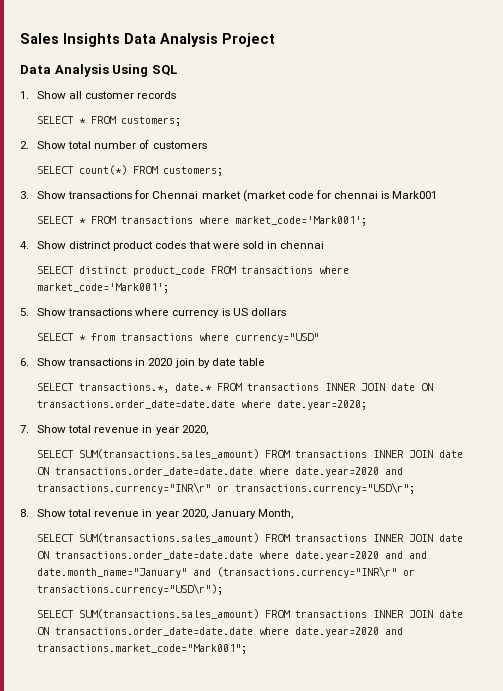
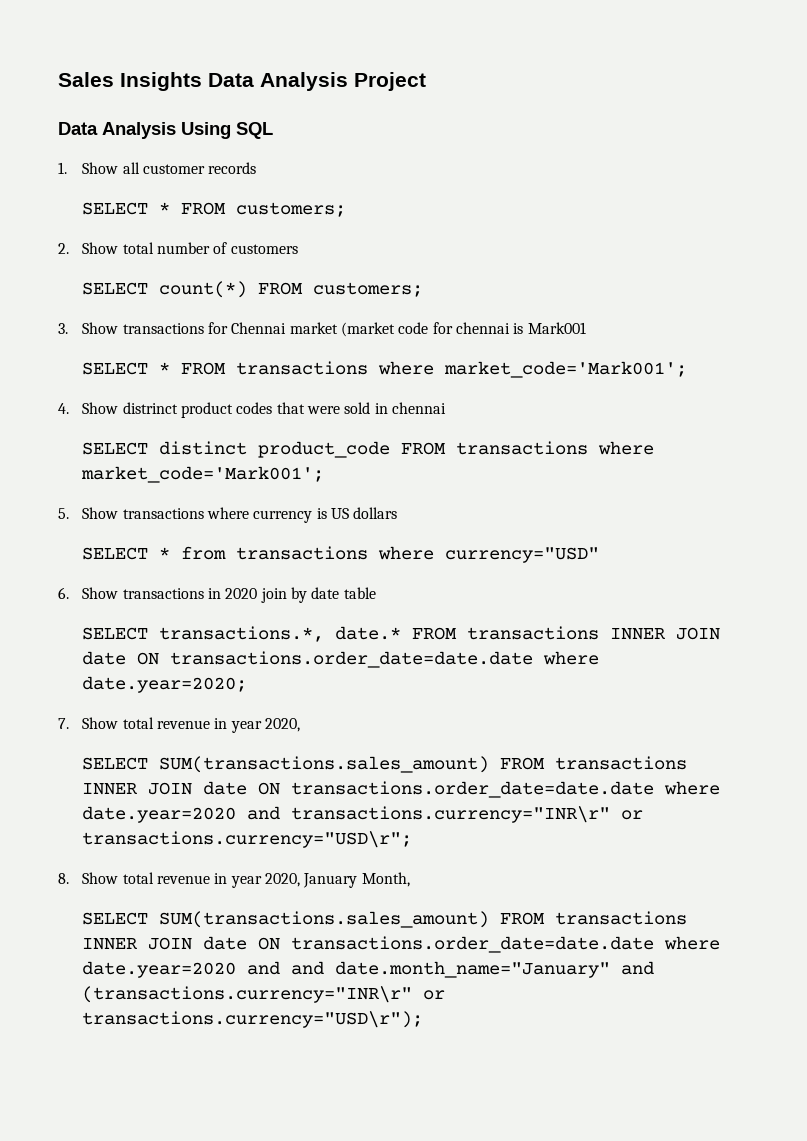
[37,609,464,619] [37,627,404,637] [37,644,248,654] // SELECT SUM(transactions.sales_amount) FROM transactions INNER JOIN date ON transactions.order_date=date.date where date.year=2020 and transactions.market_code="Mark001"; -> (424, 1019) none

